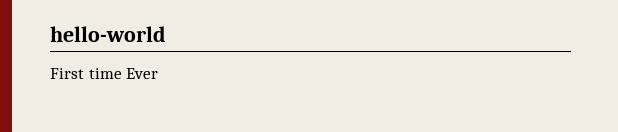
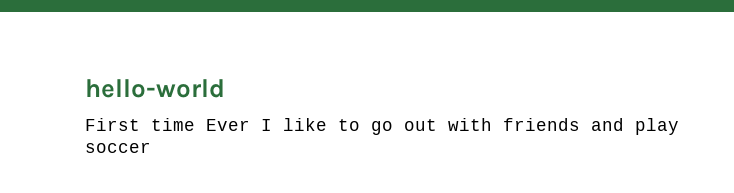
(159, 73) none -> [261,118,679,135] [85,142,151,153] I like to go out with friends and play soccer

